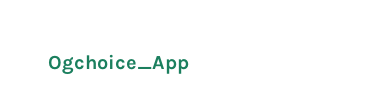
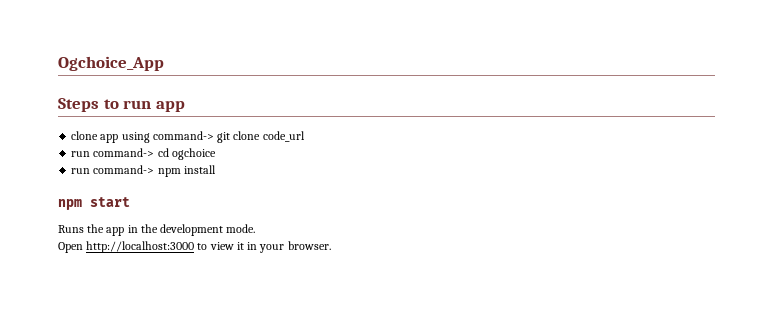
(189, 64) none -> [58,98,185,112] [71,131,305,143] [71,148,216,160] [71,165,216,177] [58,197,130,210] [58,224,256,236] [58,241,331,253] // Steps to run app // clone app using command-> git clone code_url // run command-> cd ogchoice // run command-> npm install // npm start // Runs the app in the development mode. // Open http://localhost:3000 to view it in your browser.

